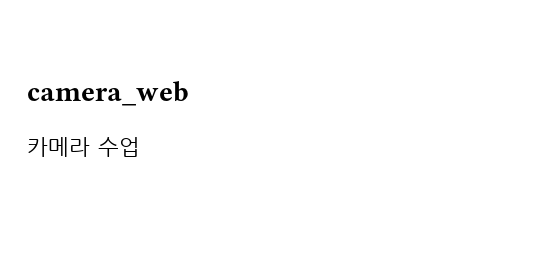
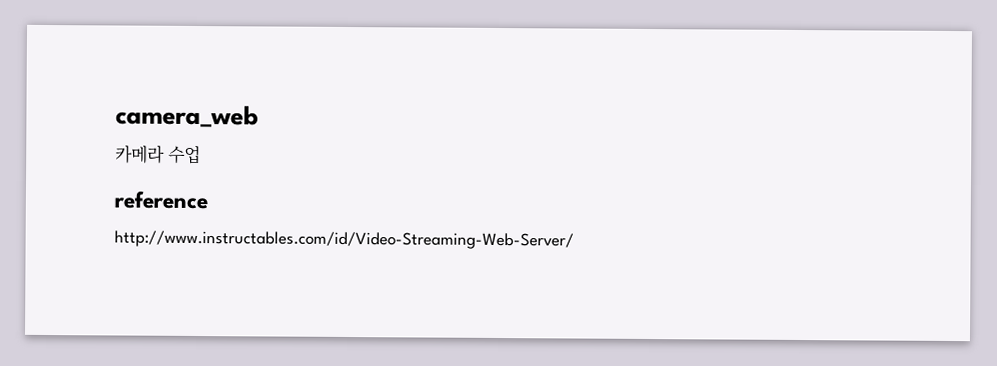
(140, 147) none -> [114,190,208,210] [114,230,574,250] // reference // http://www.instructables.com/id/Video-Streaming-Web-Server/

